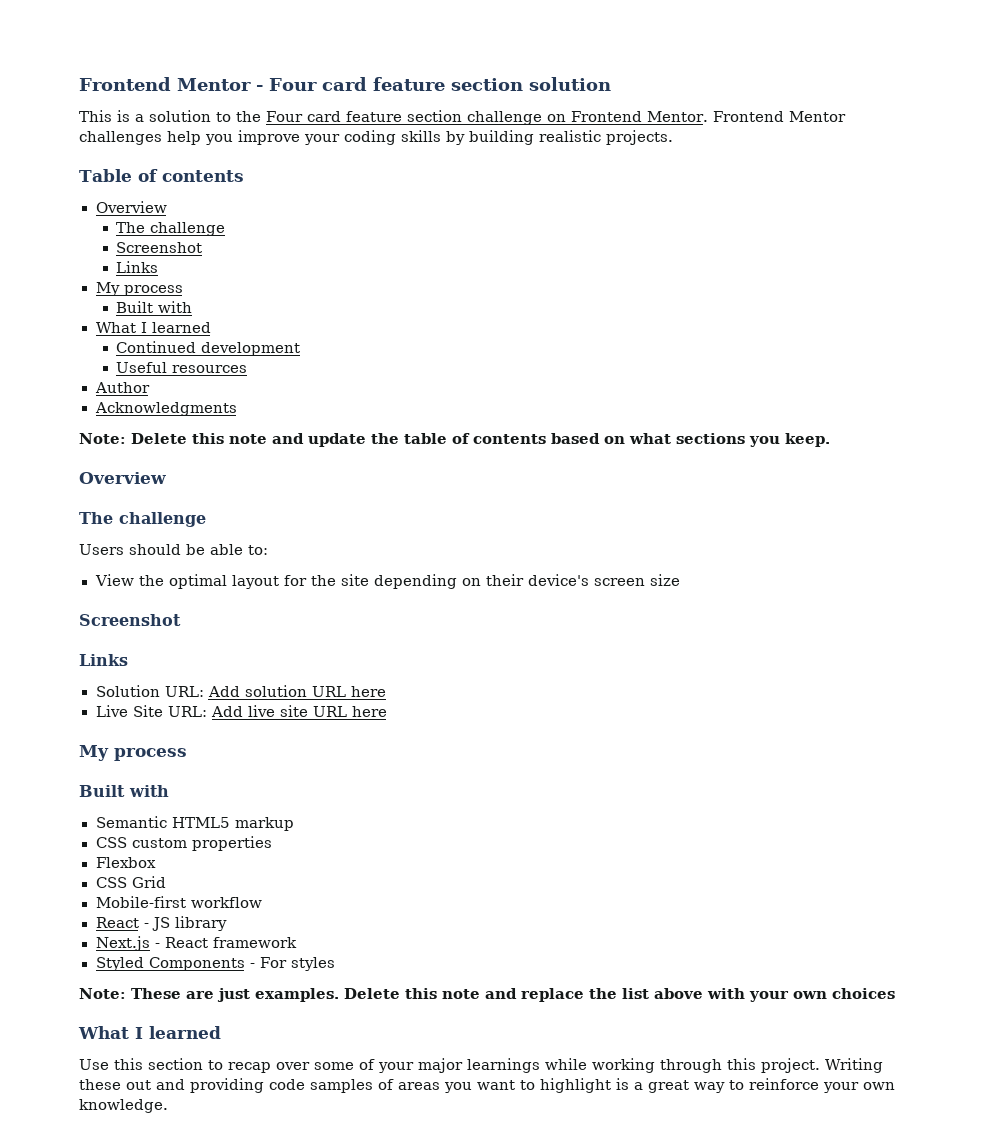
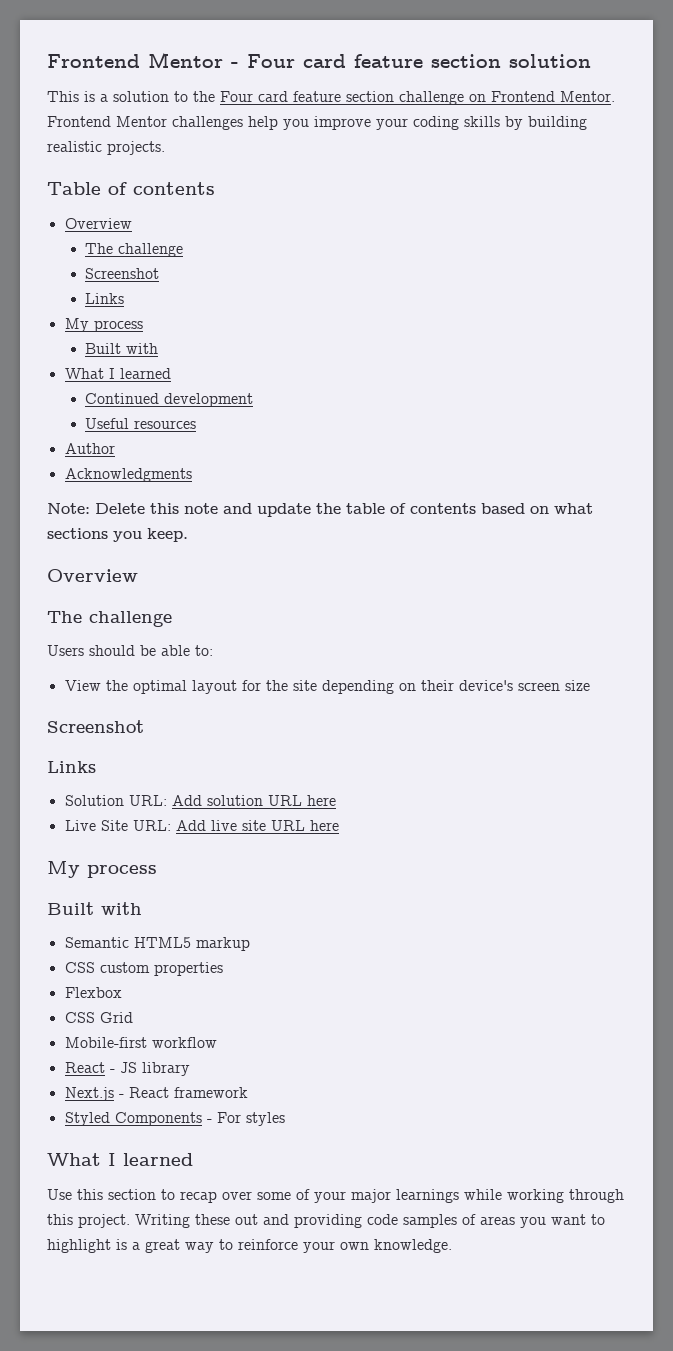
[79,988,895,1002] // Note: These are just examples. Delete this note and replace the list above with your own choices -> (285, 1119) none

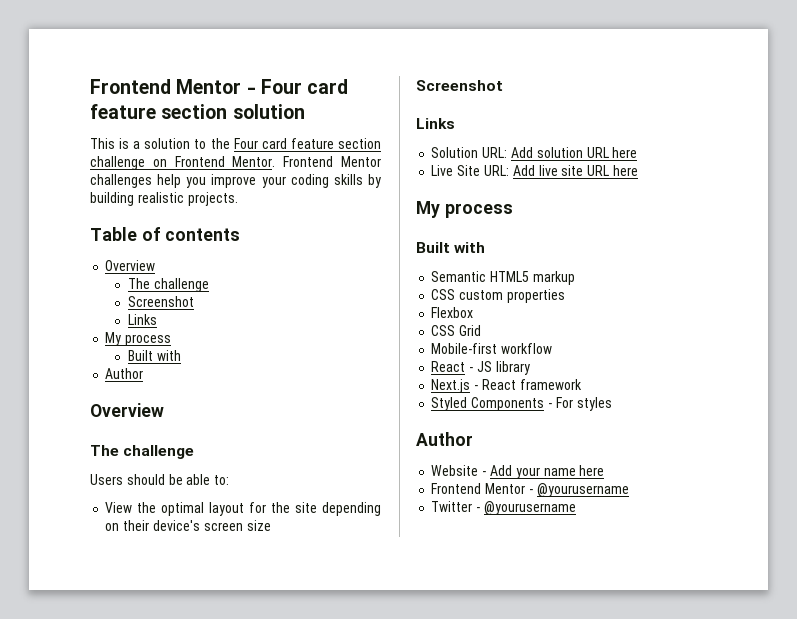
[64,368,171,379] [85,393,254,407] [85,418,197,429] [64,443,115,454] [64,468,192,482] [47,503,593,517] [47,528,188,542] What I learned // Continued development // Useful resources // Author // Acknowledgments // Note: Delete this note and update the table of contents based on what sections you keep. -> [105,368,144,379] Author
[47,1153,193,1166] [47,1189,624,1203] [47,1214,605,1228] [47,1239,452,1253] What I learned // Use this section to recap over some of your major learnings while working through this project. Writing these out and providing code samples of areas you want to highlight is a great way to reinforce your own knowledge. -> [416,432,473,446] [431,465,605,479] [431,483,629,497] [431,501,576,515] Author // Website - Add your name here // Frontend Mentor - @yourusername // Twitter - @yourusername

